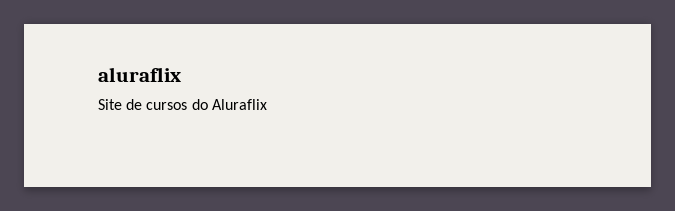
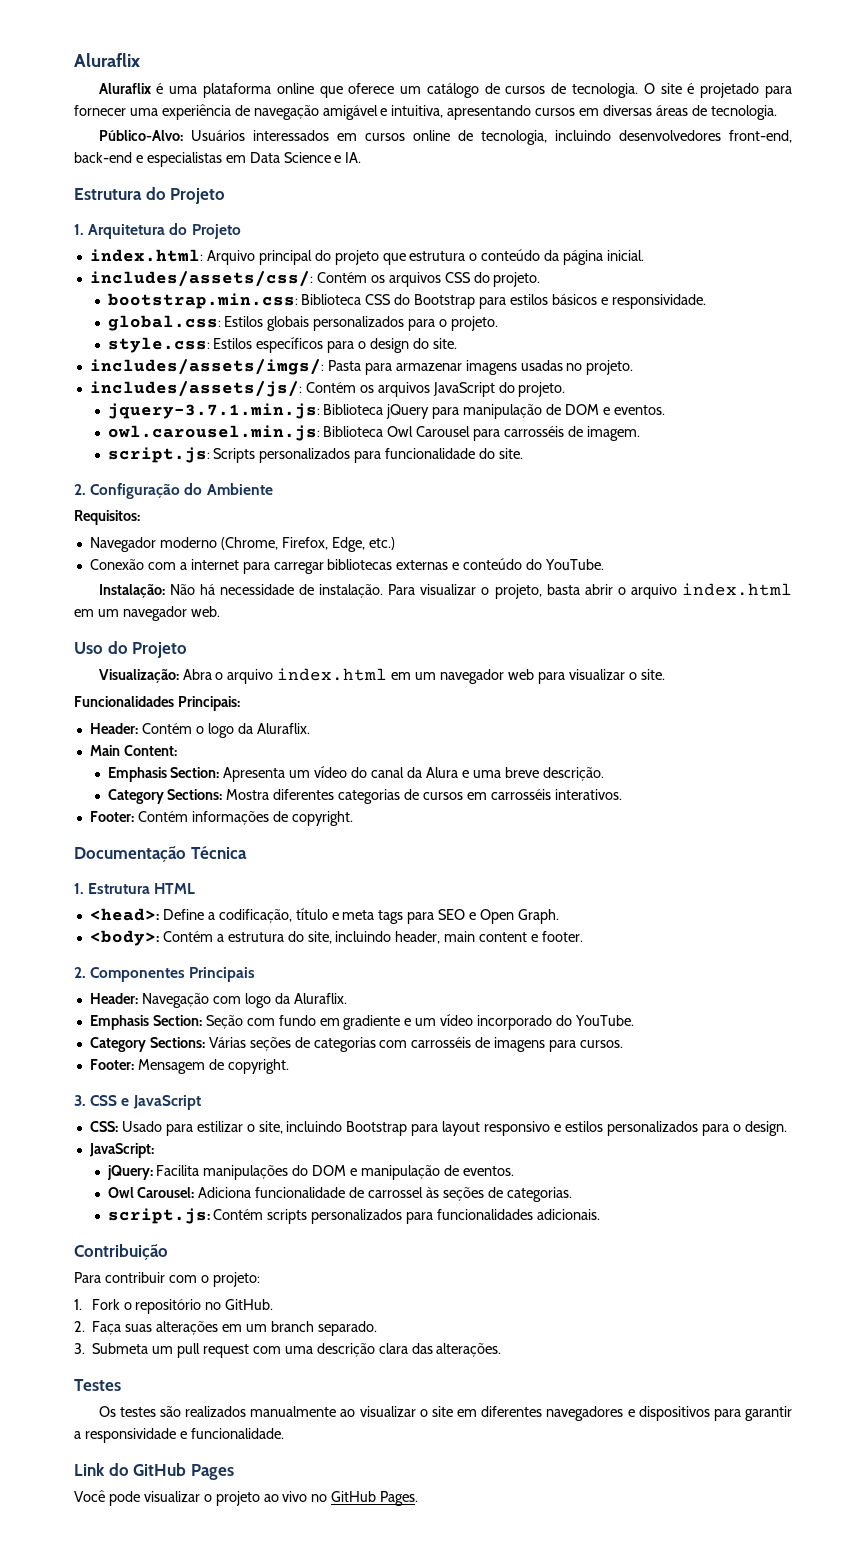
[98,67,181,82] [98,99,267,110] aluraflix // Site de cursos do Aluraflix -> [74,53,140,67] [98,83,793,98] [74,104,777,120] [98,130,793,145] [74,152,362,167] [74,187,226,204] [74,223,241,239] [89,249,645,265] [89,271,541,287] [107,293,706,309] [107,315,499,331] [107,337,457,353] [89,359,634,375] [89,381,566,397] [107,403,665,419] [107,425,640,441] [107,447,524,463] [74,483,273,499] [74,510,140,525] [89,537,395,552] [89,558,605,574] [98,583,792,599] [74,606,220,621] [74,641,188,658] [98,668,665,684] [74,696,240,711] [89,723,310,738] [89,745,177,756] [107,766,604,782] [107,789,622,804] [89,811,353,826] [74,846,247,862] [74,883,196,894] [89,908,559,924] [89,930,584,946] [74,967,256,982] [89,993,347,1008] [89,1014,634,1030] [89,1037,624,1052] [89,1059,289,1074] [74,1095,201,1110] [89,1121,787,1136] [88,1143,154,1158] [106,1165,514,1180] [107,1187,572,1202] [107,1208,601,1224] [74,1244,168,1260] [74,1272,260,1287] [74,1299,274,1314] [74,1321,377,1336] [74,1343,502,1358] [74,1379,121,1391] [98,1406,792,1421] [74,1428,284,1443] [74,1463,234,1480] [74,1490,419,1506] Aluraflix // Aluraflix é uma plataforma online que oferece um catálogo de cursos de tecnologia. O site é projetado para fornecer uma experiência de navegação amigável e intuitiva, apresentando cursos em diversas áreas de tecnologia. // Público-Alvo: Usuários interessados em cursos online de tecnologia, incluindo desenvolvedores front-end, back-end e especialistas em Data Science e IA. // Estrutura do Projeto // 1. Arquitetura do Projeto // index.html: Arquivo principal do projeto que estrutura o conteúdo da página inicial. // includes/assets/css/: Contém os arquivos CSS do projeto. // bootstrap.min.css: Biblioteca CSS do Bootstrap para estilos básicos e responsividade. // global.css: Estilos globais personalizados para o projeto. // style.css: Estilos específicos para o design do site. // includes/assets/imgs/: Pasta para armazenar imagens usadas no projeto. // includes/assets/js/: Contém os arquivos JavaScript do projeto. // jquery-3.7.1.min.js: Biblioteca jQuery para manipulação de DOM e eventos. // owl.carousel.min.js: Biblioteca Owl Carousel para carrosséis de imagem. // script.js: Scripts personalizados para funcionalidade do site. // 2. Configuração do Ambiente // Requisitos: // Navegador moderno (Chrome, Firefox, Edge, etc.) // Conexão com a internet para carregar bibliotecas externas e conteúdo do YouTube. // Instalação: Não há necessidade de instalação. Para visualizar o projeto, basta abrir o arquivo index.html em um navegador web. // Uso do Projeto // Visualização: Abra o arquivo index.html em um navegador web para visualizar o site. // Funcionalidades Principais: // Header: Contém o logo da Aluraflix. // Main Content: // Emphasis Section: Apresenta um vídeo do canal da Alura e uma breve descrição. // Category Sections: Mostra diferentes categorias de cursos em carrosséis interativos. // Footer: Contém informações de copyright. // Documentação Técnica // 1. Estrutura HTML // <head>: Define a codificação, título e meta tags para SEO e Open Graph. // <body>: Contém a estrutura do site, incluindo header, main content e footer. // 2. Componentes Principais // Header: Navegação com logo da Aluraflix. // Emphasis Section: Seção com fundo em gradiente e um vídeo incorporado do YouTube. // Category Sections: Várias seções de categorias com carrosséis de imagens para cursos. // Footer: Mensagem de copyright. // 3. CSS e JavaScript // CSS: Usado para estilizar o site, incluindo Bootstrap para layout responsivo e estilos personalizados para o design. // JavaScript: // jQuery: Facilita manipulações do DOM e manipulação de eventos. // Owl Carousel: Adiciona funcionalidade de carrossel às seções de categorias. // script.js: Contém scripts personalizados para funcionalidades adicionais. // Contribuição // Para contribuir com o projeto: // 1. Fork o repositório no GitHub. // 2. Faça suas alterações em um branch separado. // 3. Submeta um pull request com uma descrição clara das alterações. // Testes // Os testes são realizados manualmente ao visualizar o site em diferentes navegadores e dispositivos para garantir a responsividade e funcionalidade. // Link do GitHub Pages // Você pode visualizar o projeto ao vivo no GitHub Pages.

